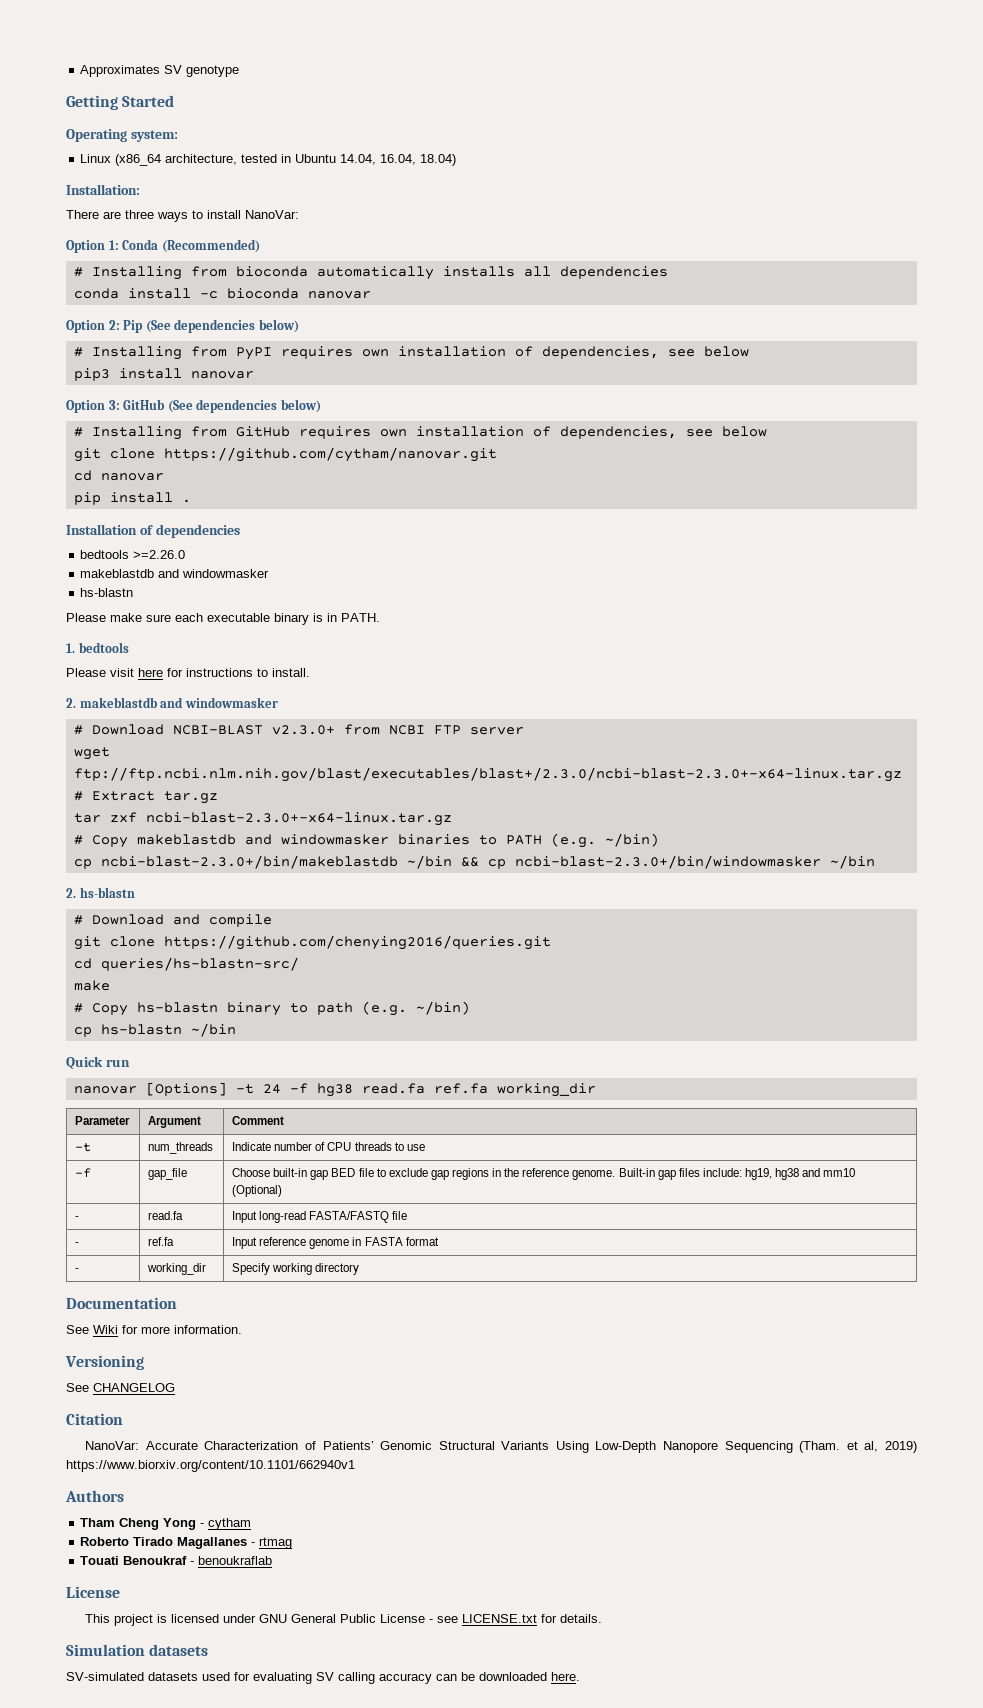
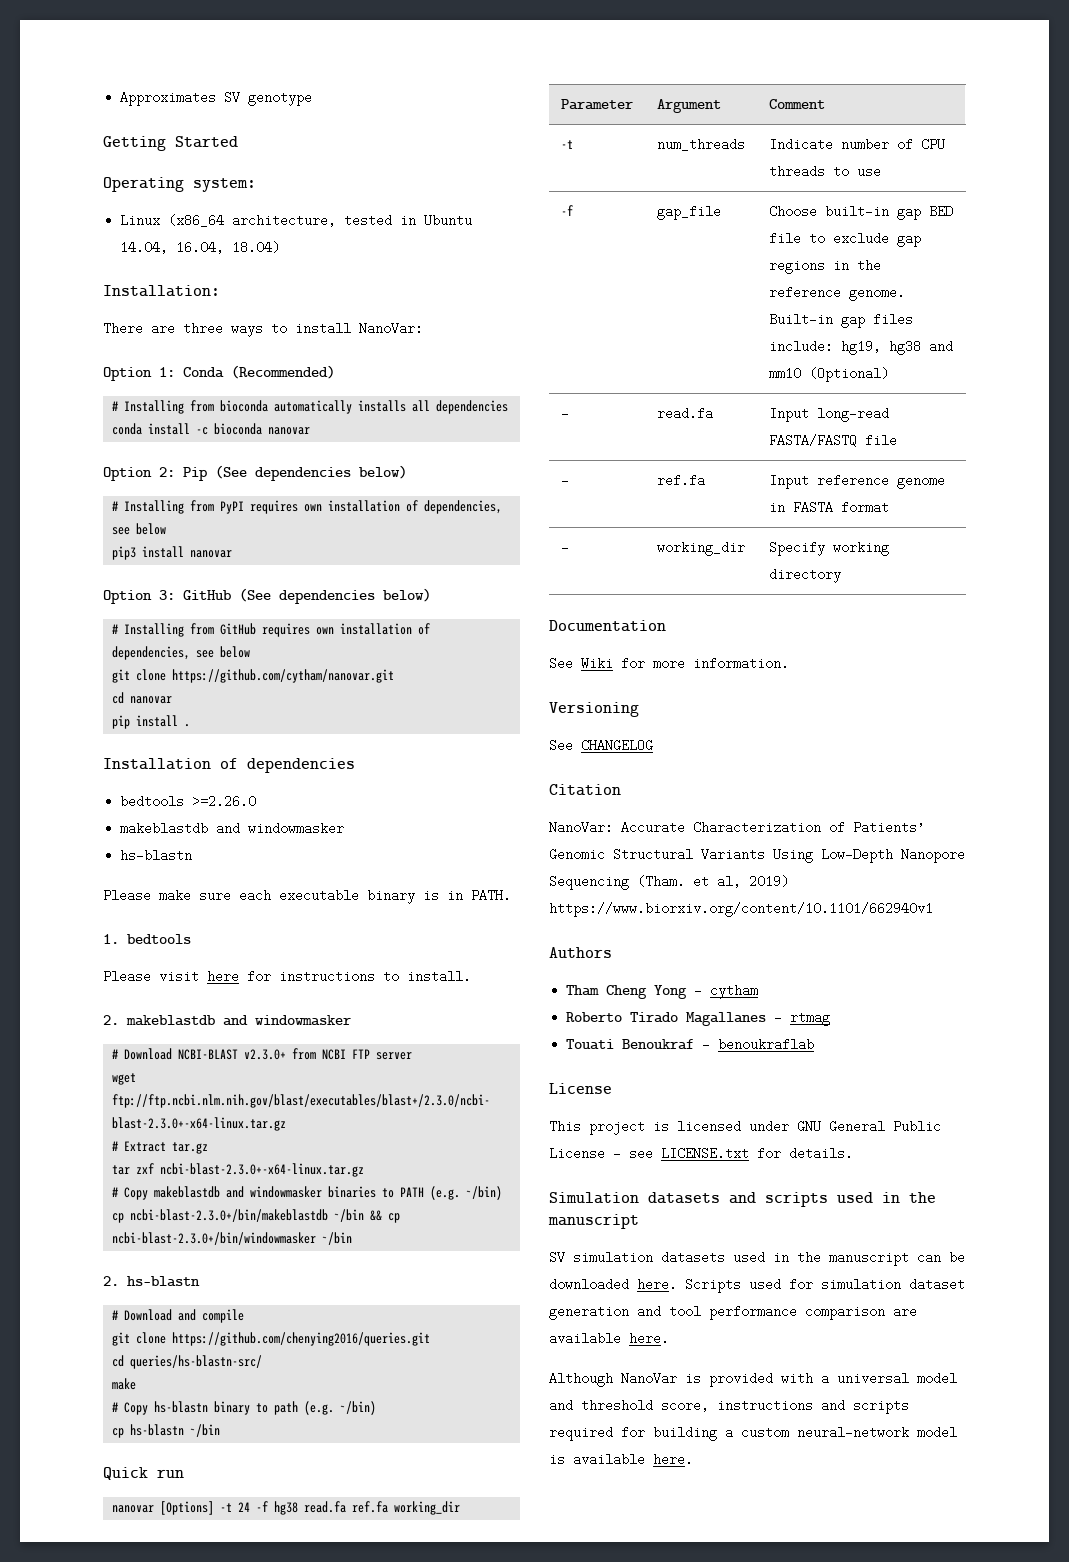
[66,1672,547,1684] // SV-simulated datasets used for evaluating SV calling accuracy can be downloaded -> [729,1192,936,1207] [548,1214,639,1229] [549,1251,965,1266] [549,1278,965,1293] [549,1305,917,1320] [549,1332,669,1345] [549,1372,957,1387] [549,1399,909,1414] [549,1426,957,1441] [549,1453,645,1466] and scripts used in the manuscript // SV simulation datasets used in the manuscript can be downloaded here. Scripts used for simulation dataset generation and tool performance comparison are available here. // Although NanoVar is provided with a universal model and threshold score, instructions and scripts required for building a custom neural-network model is available

